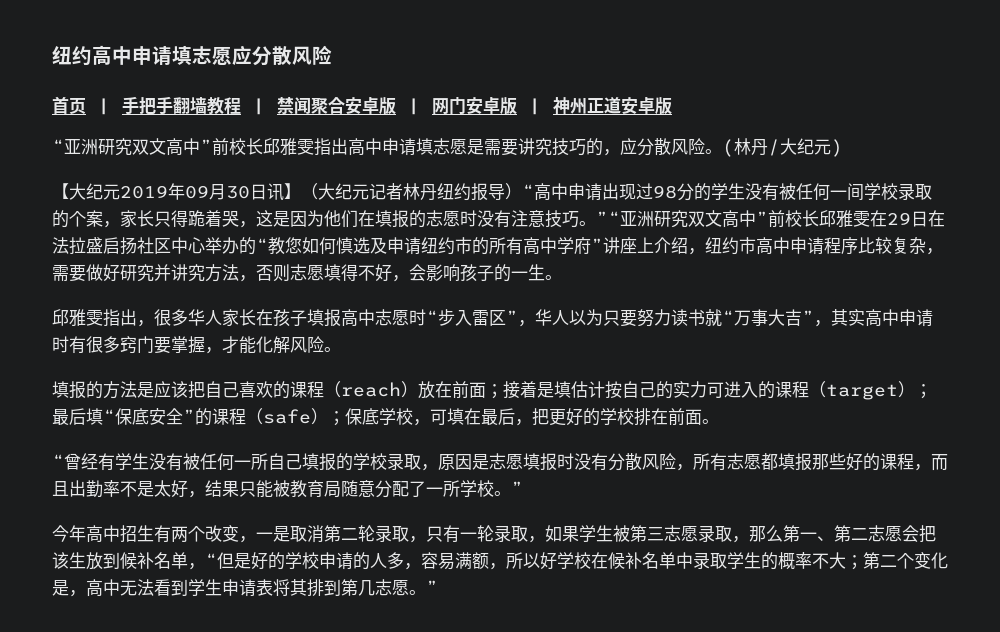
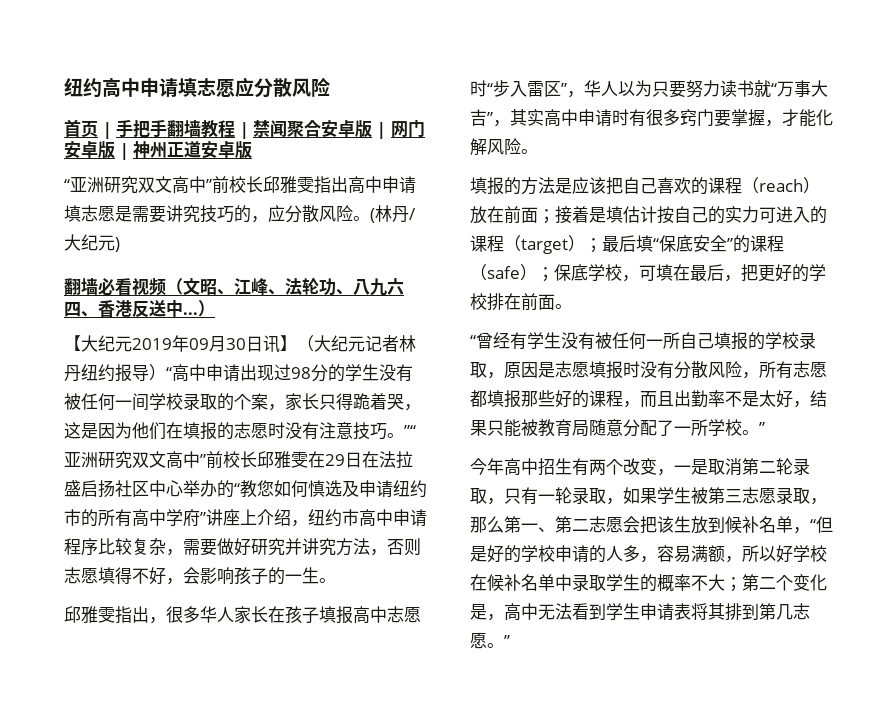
(843, 148) none -> [64,278,404,296] [64,300,215,318] // 翻墙必看视频（文昭、江峰、法轮功、八九六四、香港反送中...）

